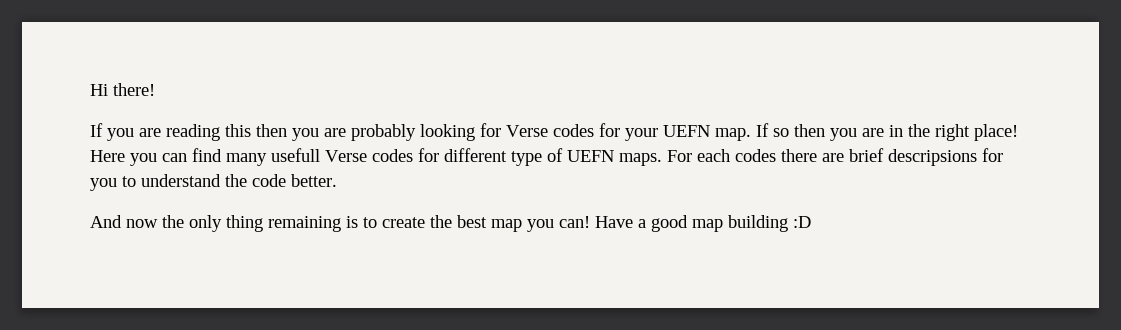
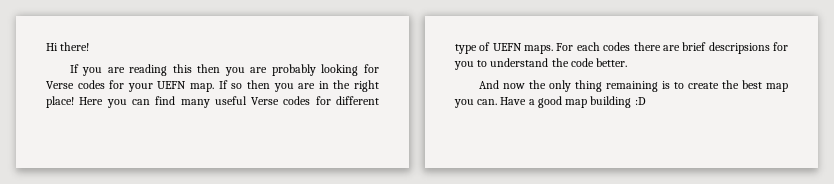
[271,148,320,162] usefull -> [214,96,247,105] useful
[559,216,590,228] can! -> [477,99,498,105] can.

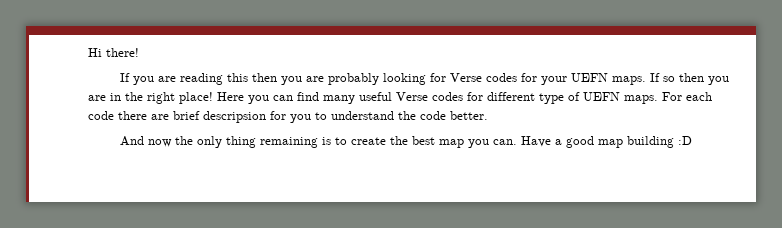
[190,83,215,92] map. -> [612,76,647,85] maps.
[603,42,631,51] codes -> [88,111,114,120] code
[708,42,770,54] descripsions -> [203,111,266,123] descripsion

